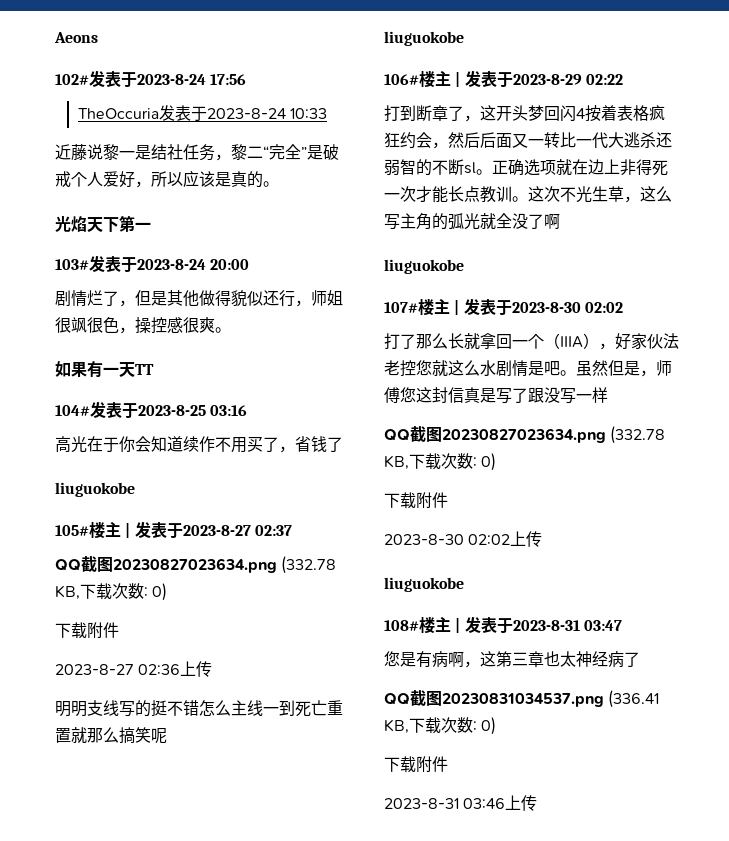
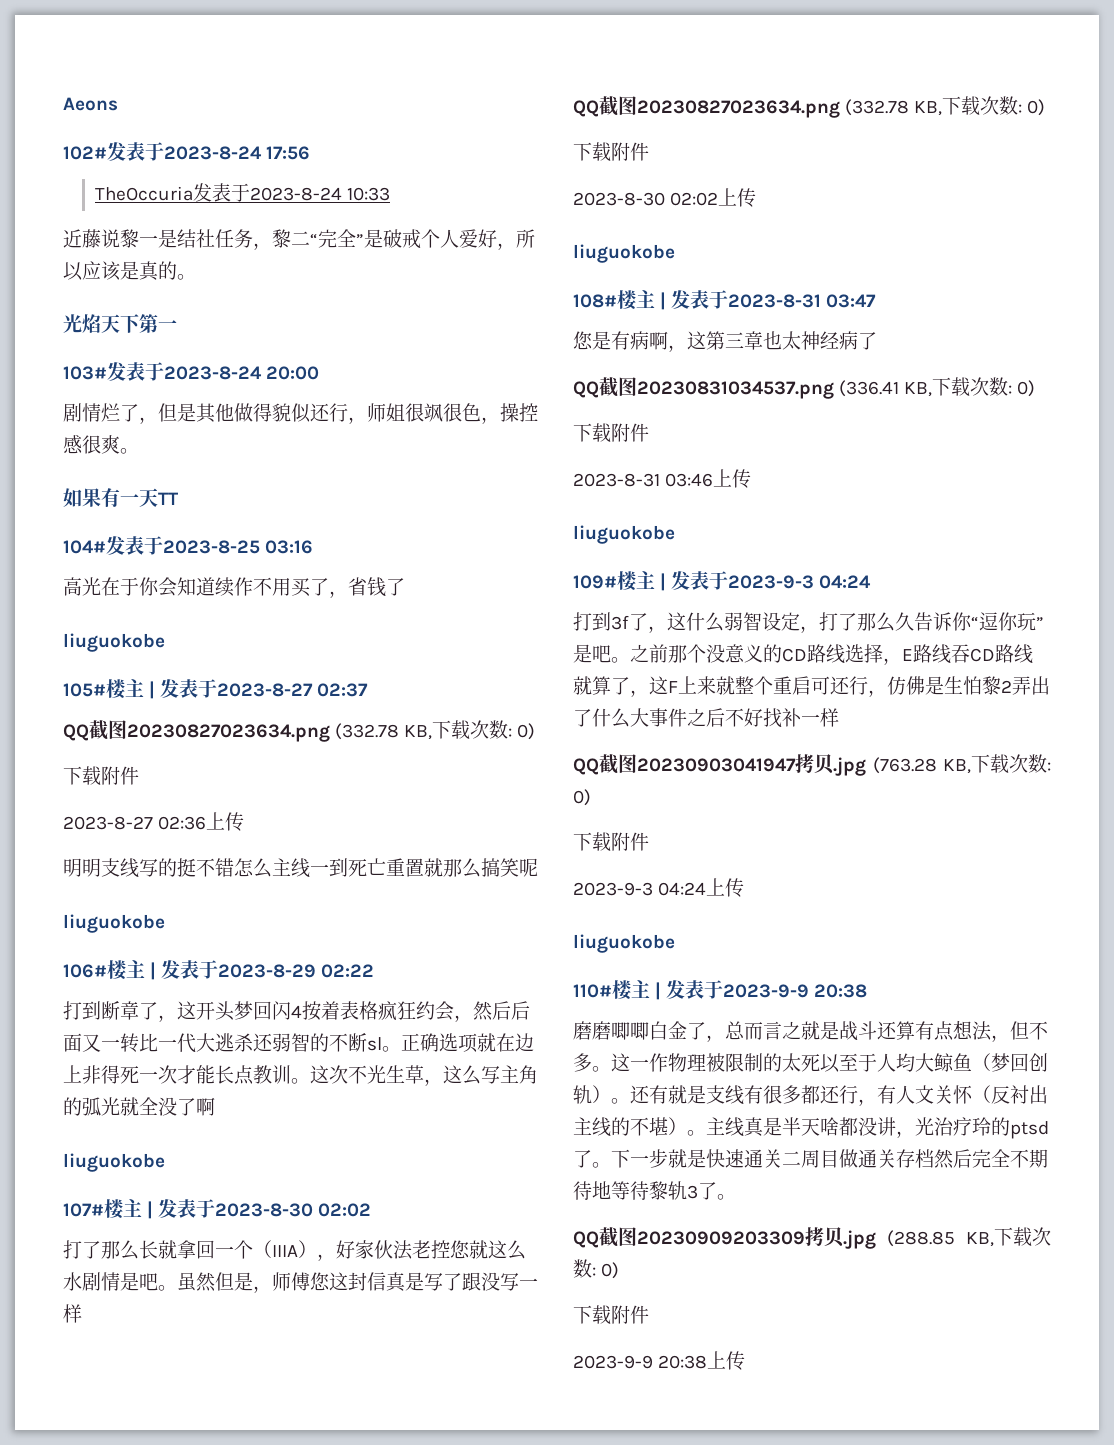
(538, 803) none -> [573,525,675,544] [573,571,872,591] [573,612,1044,633] [573,644,1033,665] [573,676,1050,697] [573,708,839,728] [573,754,1051,776] [573,789,591,806] [573,832,649,852] [573,878,745,897] [573,934,675,953] [573,980,868,1000] [573,1020,1048,1042] [573,1053,1048,1073] [573,1085,1048,1106] [573,1117,1049,1139] [573,1149,1048,1169] [573,1181,736,1200] [573,1227,1051,1249] [573,1259,620,1279] [573,1305,649,1325] [573,1351,746,1370] // liuguokobe // 109#楼主 | 发表于2023-9-3 04:24 // 打到3f了，这什么弱智设定，打了那么久告诉你“逗你玩”是吧。之前那个没意义的CD路线选择，E路线吞CD路线就算了，这F上来就整个重启可还行，仿佛是生怕黎2弄出了什么大事件之后不好找补一样 // QQ截图20230903041947拷贝.jpg (763.28 KB,下载次数: 0) // 下载附件 // 2023-9-3 04:24上传 // liuguokobe // 110#楼主 | 发表于2023-9-9 20:38 // 磨磨唧唧白金了，总而言之就是战斗还算有点想法，但不多。这一作物理被限制的太死以至于人均大鲸鱼（梦回创轨）。还有就是支线有很多都还行，有人文关怀（反衬出主线的不堪）。主线真是半天啥都没讲，光治疗玲的ptsd了。下一步就是快速通关二周目做通关存档然后完全不期待地等待黎轨3了。 // QQ截图20230909203309拷贝.jpg (288.85 KB,下载次数: 0) // 下载附件 // 2023-9-9 20:38上传

